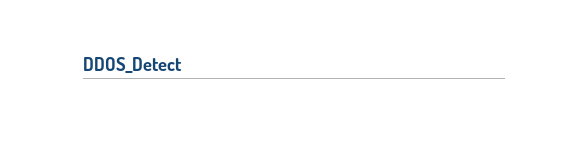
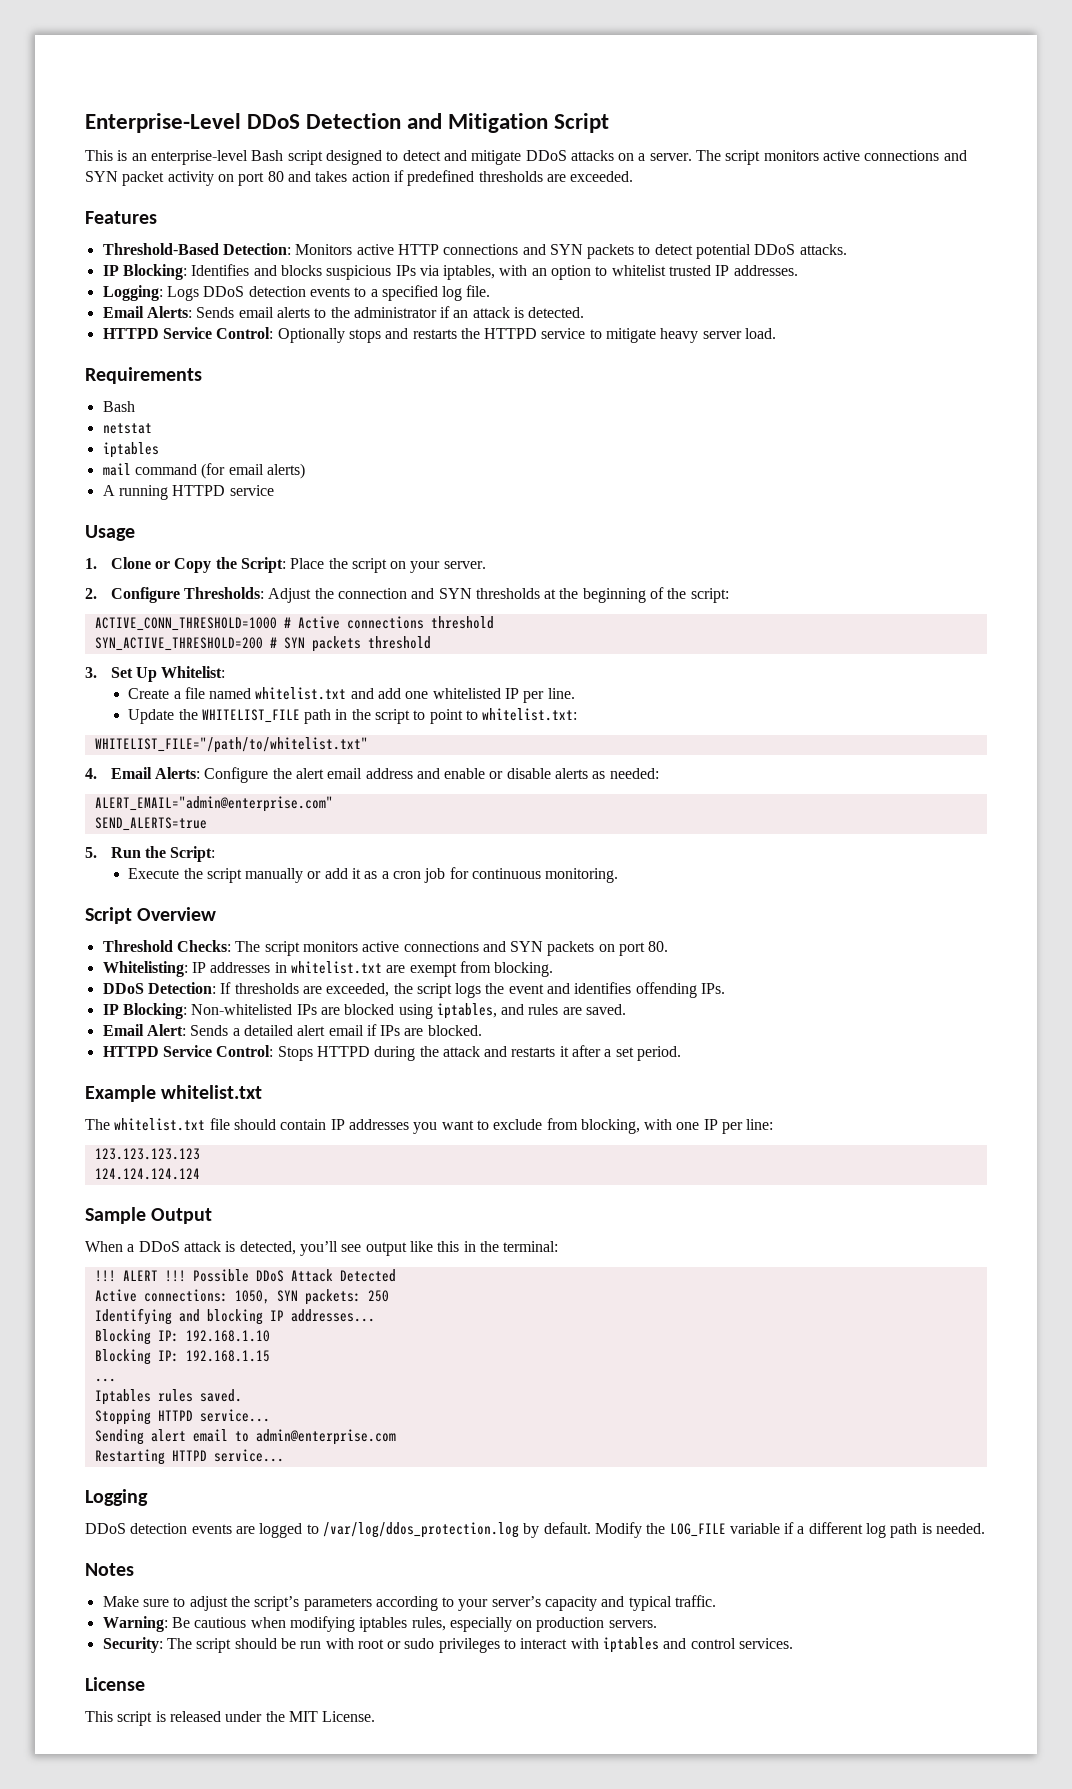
[83,57,182,73] DDOS_Detect -> [85,113,610,133] [85,150,967,165] [85,170,634,186] [85,211,157,224] [102,243,847,259] [102,264,798,280] [102,285,491,301] [102,306,585,318] [102,327,777,343] [85,367,202,384] [102,401,135,412] [102,423,152,434] [102,442,159,458] [102,463,305,479] [102,485,274,500] [85,525,135,541] [85,557,486,573] [85,587,729,603] [94,616,494,631] [94,636,431,652] [85,666,226,682] [128,687,575,703] [128,708,578,724] [94,737,368,753] [85,767,659,783] [94,796,333,812] [94,817,207,831] [85,846,216,862] [128,867,619,883] [85,907,217,924] [102,940,669,956] [102,961,554,977] [102,982,726,998] [102,1003,627,1019] [102,1024,482,1036] [102,1045,682,1061] [85,1085,263,1102] [85,1118,774,1134] [94,1148,200,1160] [94,1168,200,1180] [85,1207,213,1224] [85,1241,559,1256] [94,1269,396,1282] [94,1289,389,1305] [94,1308,375,1325] [94,1329,270,1345] [94,1349,270,1365] [94,1378,116,1382] [94,1389,242,1405] [94,1409,270,1425] [94,1429,396,1445] [94,1449,284,1465] [85,1489,148,1506] [85,1522,986,1538] [85,1563,134,1576] [102,1595,717,1611] [102,1616,657,1632] [102,1637,794,1653] [85,1677,145,1691] [85,1711,376,1726] Enterprise-Level DDoS Detection and Mitigation Script // This is an enterprise-level Bash script designed to detect and mitigate DDoS attacks on a server. The script monitors active connections and SYN packet activity on port 80 and takes action if predefined thresholds are exceeded. // Features // Threshold-Based Detection: Monitors active HTTP connections and SYN packets to detect potential DDoS attacks. // IP Blocking: Identifies and blocks suspicious IPs via iptables, with an option to whitelist trusted IP addresses. // Logging: Logs DDoS detection events to a specified log file. // Email Alerts: Sends email alerts to the administrator if an attack is detected. // HTTPD Service Control: Optionally stops and restarts the HTTPD service to mitigate heavy server load. // Requirements // Bash // netstat // iptables // mail command (for email alerts) // A running HTTPD service // Usage // 1. Clone or Copy the Script: Place the script on your server. // 2. Configure Thresholds: Adjust the connection and SYN thresholds at the beginning of the script: // ACTIVE_CONN_THRESHOLD=1000 # Active connections threshold // SYN_ACTIVE_THRESHOLD=200 # SYN packets threshold // 3. Set Up Whitelist: // Create a file named whitelist.txt and add one whitelisted IP per line. // Update the WHITELIST_FILE path in the script to point to whitelist.txt: // WHITELIST_FILE="/path/to/whitelist.txt" // 4. Email Alerts: Configure the alert email address and enable or disable alerts as needed: // ALERT_EMAIL="admin@enterprise.com" // SEND_ALERTS=true // 5. Run the Script: // Execute the script manually or add it as a cron job for continuous monitoring. // Script Overview // Threshold Checks: The script monitors active connections and SYN packets on port 80. // Whitelisting: IP addresses in whitelist.txt are exempt from blocking. // DDoS Detection: If thresholds are exceeded, the script logs the event and identifies offending IPs. // IP Blocking: Non-whitelisted IPs are blocked using iptables, and rules are saved. // Email Alert: Sends a detailed alert email if IPs are blocked. // HTTPD Service Control: Stops HTTPD during the attack and restarts it after a set period. // Example whitelist.txt // The whitelist.txt file should contain IP addresses you want to exclude from blocking, with one IP per line: // 123.123.123.123 // 124.124.124.124 // Sample Output // When a DDoS attack is detected, you’ll see output like this in the terminal: // !!! ALERT !!! Possible DDoS Attack Detected // Active connections: 1050, SYN packets: 250 // Identifying and blocking IP addresses... // Blocking IP: 192.168.1.10 // Blocking IP: 192.168.1.15 // ... // Iptables rules saved. // Stopping HTTPD service... // Sending alert email to admin@enterprise.com // Restarting HTTPD service... // Logging // DDoS detection events are logged to /var/log/ddos_protection.log by default. Modify the LOG_FILE variable if a different log path is needed. // Notes // Make sure to adjust the script’s parameters according to your server’s capacity and typical traffic. // Warning: Be cautious when modifying iptables rules, especially on production servers. // Security: The script should be run with root or sudo privileges to interact with iptables and control services. // License // This script is released under the MIT License.

